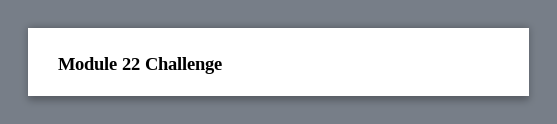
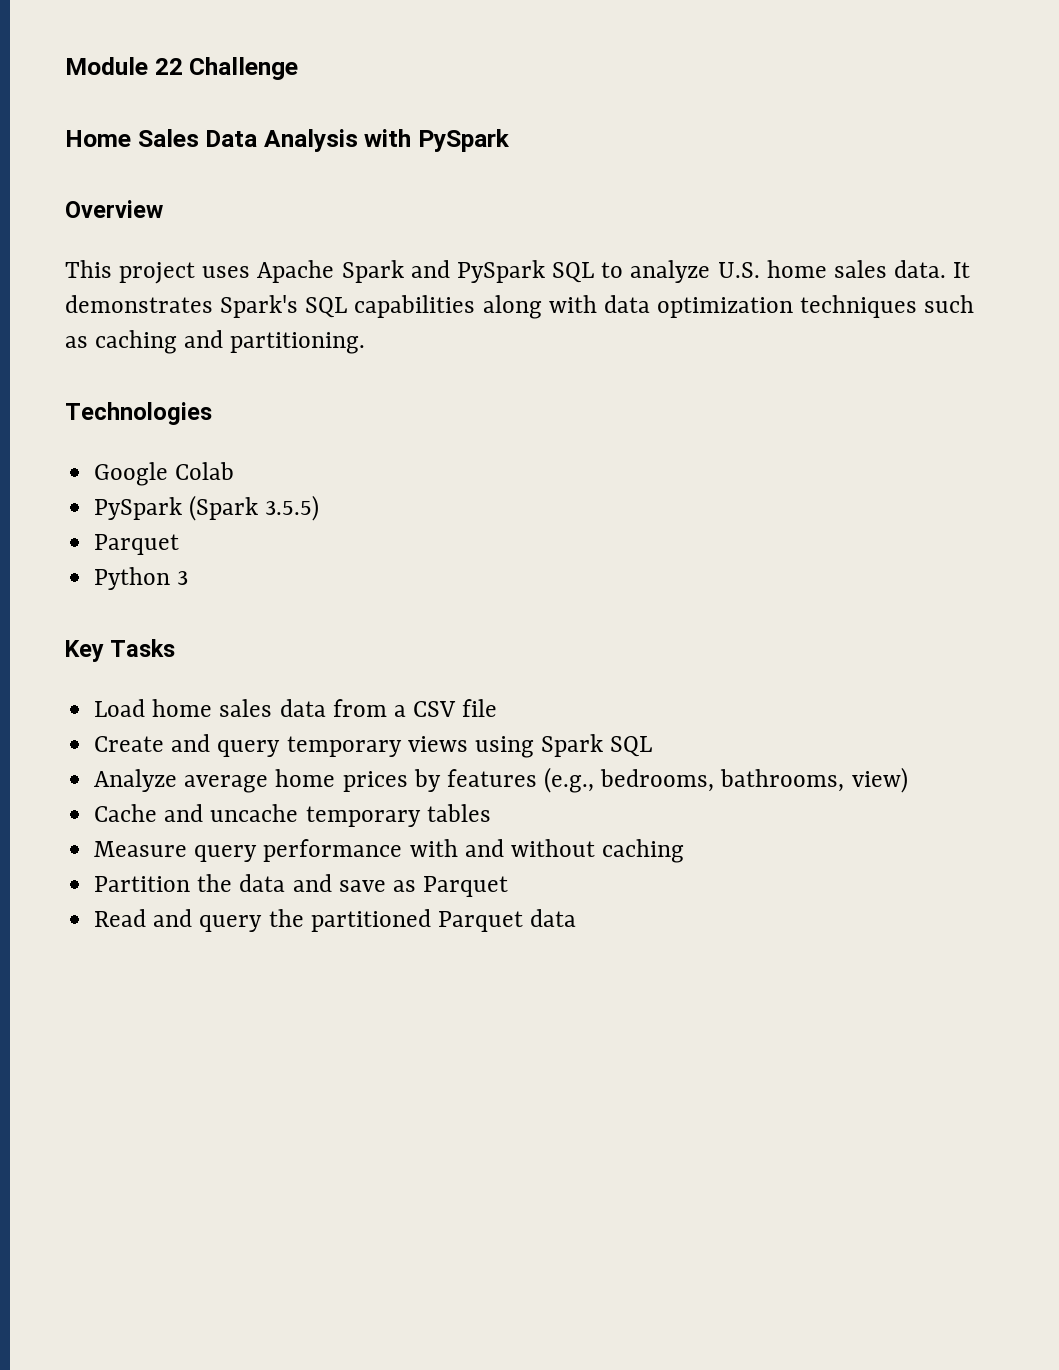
(222, 65) none -> [65,129,510,152] [65,200,163,218] [65,260,971,284] [65,295,975,319] [65,330,366,354] [65,402,212,425] [94,462,235,486] [94,495,320,521] [94,534,180,555] [94,567,189,590] [65,639,176,662] [94,699,498,717] [94,734,653,758] [94,767,908,793] [94,804,491,827] [94,839,685,863] [94,874,509,897] [94,909,577,932] // Home Sales Data Analysis with PySpark // Overview // This project uses Apache Spark and PySpark SQL to analyze U.S. home sales data. It demonstrates Spark's SQL capabilities along with data optimization techniques such as caching and partitioning. // Technologies // Google Colab // PySpark (Spark 3.5.5) // Parquet // Python 3 // Key Tasks // Load home sales data from a CSV file // Create and query temporary views using Spark SQL // Analyze average home prices by features (e.g., bedrooms, bathrooms, view) // Cache and uncache temporary tables // Measure query performance with and without caching // Partition the data and save as Parquet // Read and query the partitioned Parquet data

